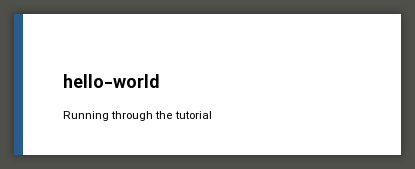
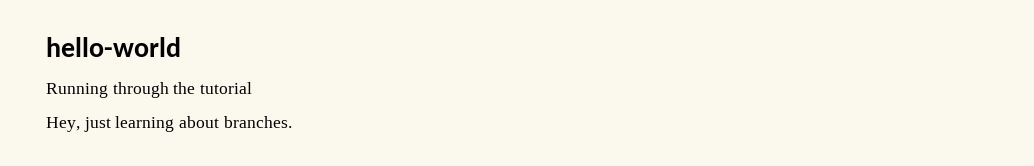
(213, 115) none -> [46,116,292,132] // Hey, just learning about branches.

